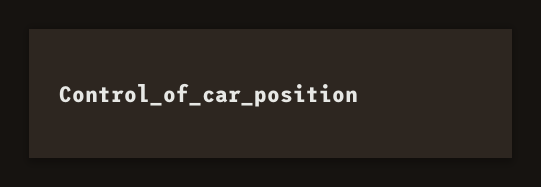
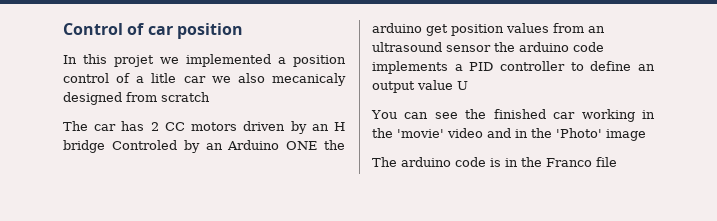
[59,83,358,107] Control_of_car_position -> [63,23,243,39] [63,54,346,67] [63,73,346,86] [63,92,210,105] [63,121,346,134] [63,140,346,153] [372,23,605,36] [372,42,604,52] [372,61,655,74] [372,80,468,93] [371,109,655,122] [372,128,646,141] [372,157,617,167] Control of car position // In this projet we implemented a position control of a litle car we also mecanicaly designed from scratch // The car has 2 CC motors driven by an H bridge Controled by an Arduino ONE the arduino get position values from an ultrasound sensor the arduino code implements a PID controller to define an output value U // You can see the finished car working in the 'movie' video and in the 'Photo' image // The arduino code is in the Franco file

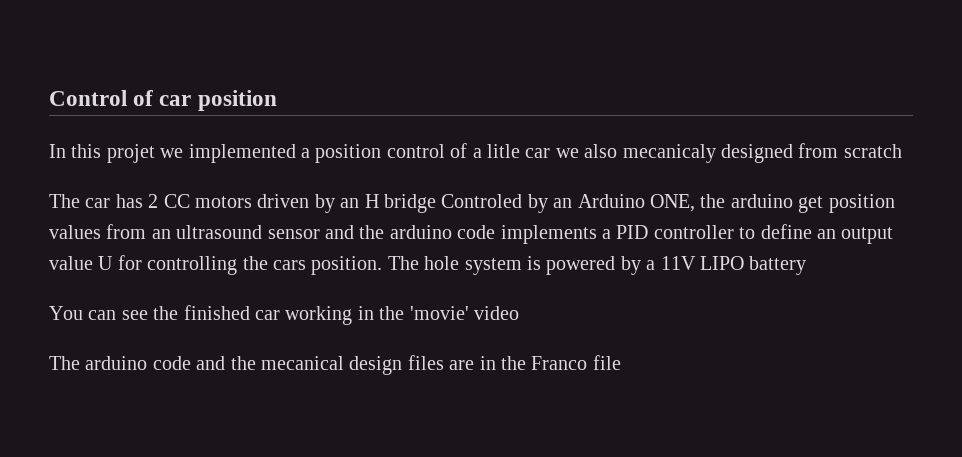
[286,141,318,150] ONE -> [649,194,695,212] ONE,
(491, 48) none -> [325,225,354,239] and
(468, 85) none -> [117,255,807,275] for controlling the cars position. The hole system is powered by a 11V LIPO battery
[487,128,646,141] [372,157,501,167] and in the 'Photo' image // The arduino code is -> [49,355,475,375] // The arduino code and the mecanical design files are

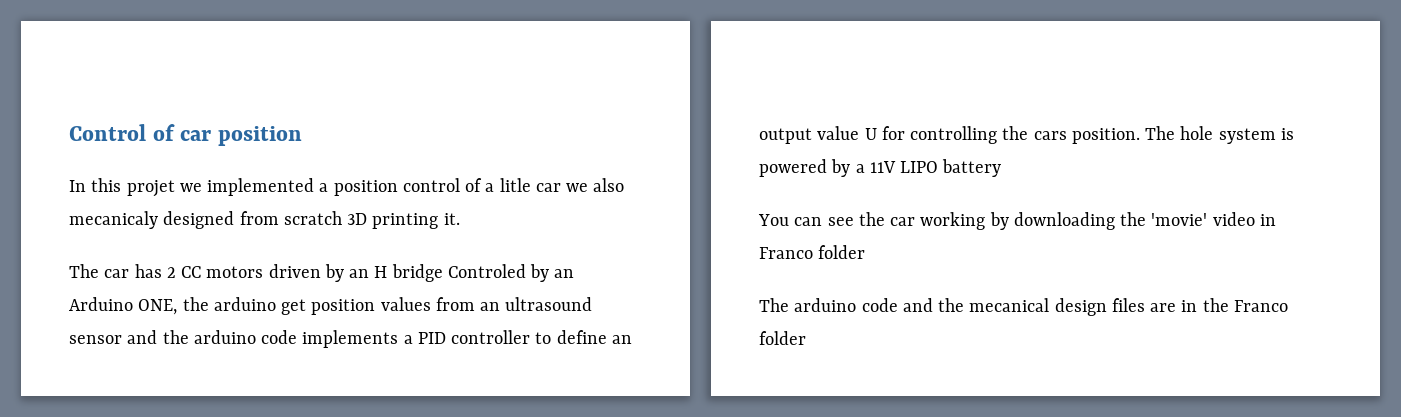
(902, 151) none -> [347,213,460,229] 3D printing it.
[183,305,250,320] finished -> (885, 219) none
[357,306,374,320] in -> [989,212,1115,230] by downloading
(519, 313) none -> [1259,214,1276,226] [759,245,866,259] in Franco folder
[592,355,621,370] file -> [759,331,806,345] folder

